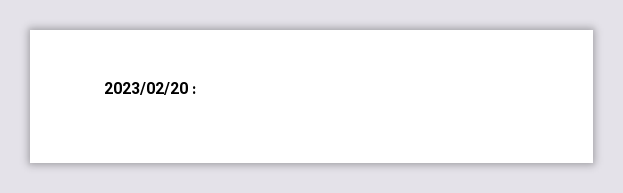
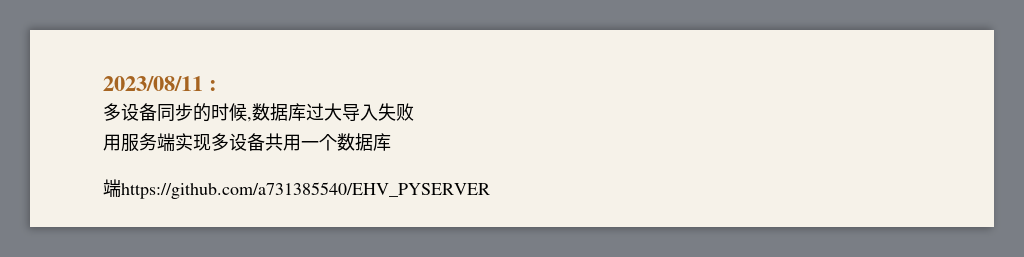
[104,82,188,95] 2023/02/20 -> [103,76,203,91] 2023/08/11
(197, 90) none -> [103,103,414,122] [103,133,391,152] [103,179,490,199] // 多设备同步的时候,数据库过大导入失败 // 用服务端实现多设备共用一个数据库 // 端https://github.com/a731385540/EHV_PYSERVER

